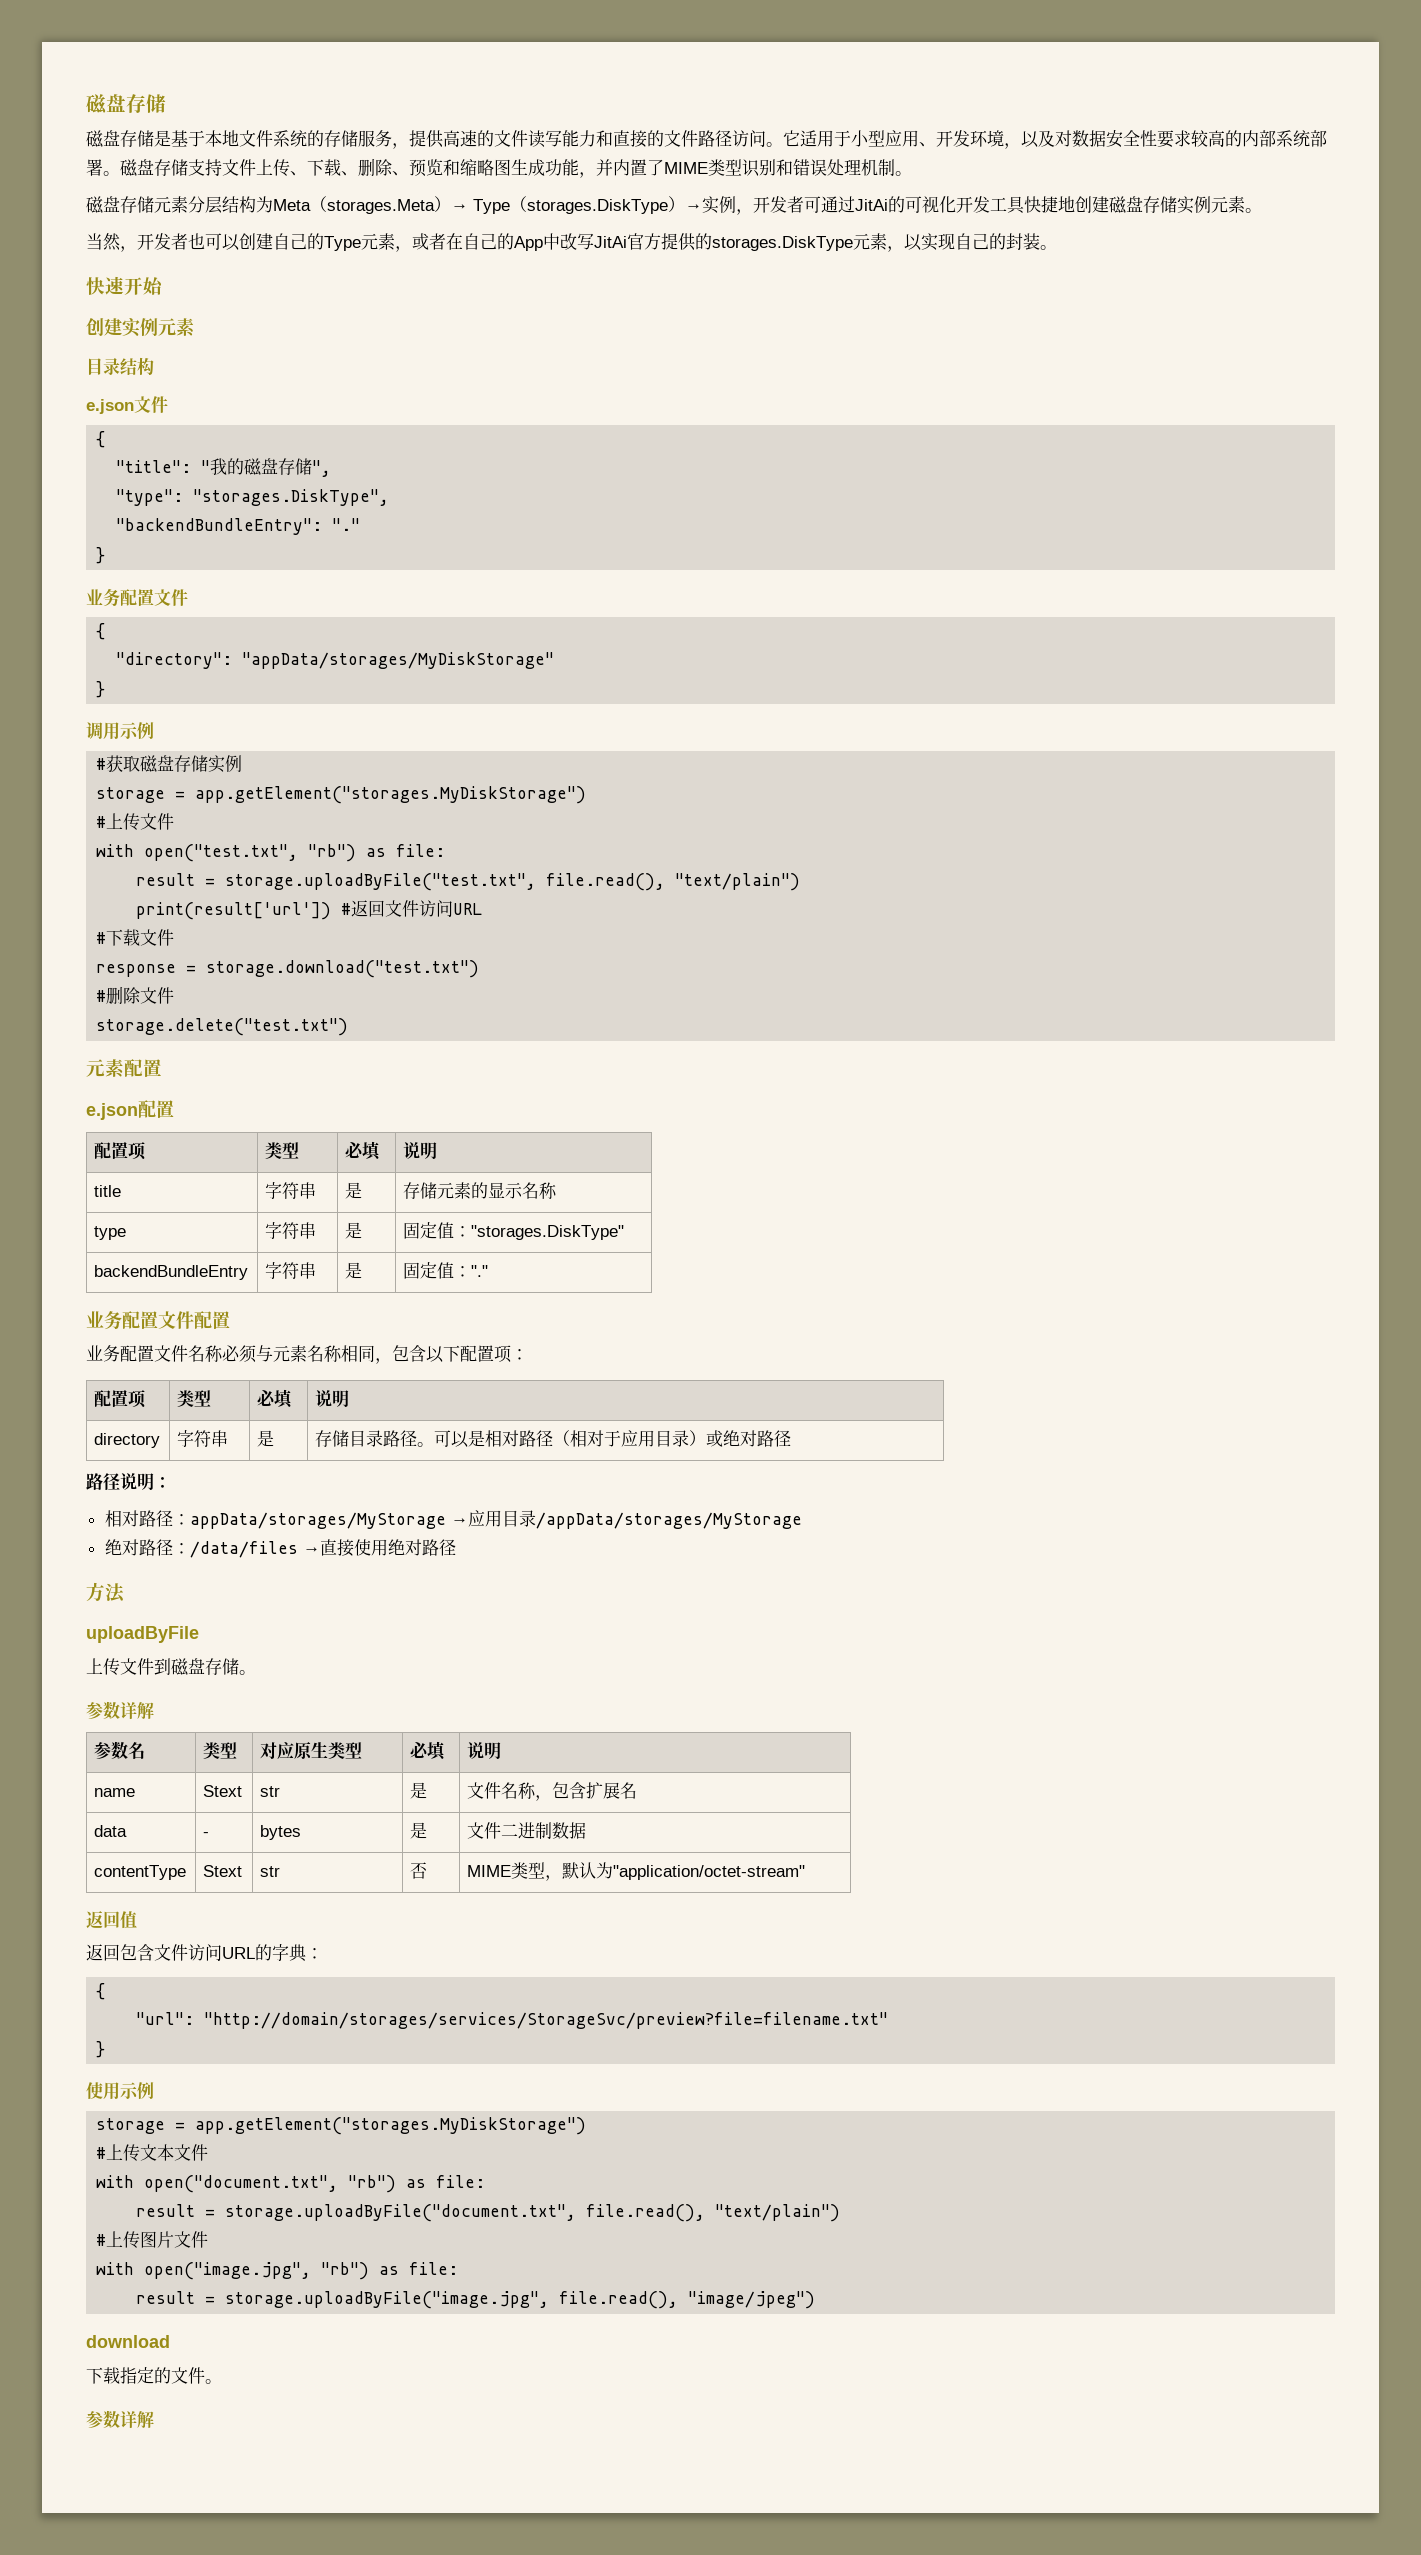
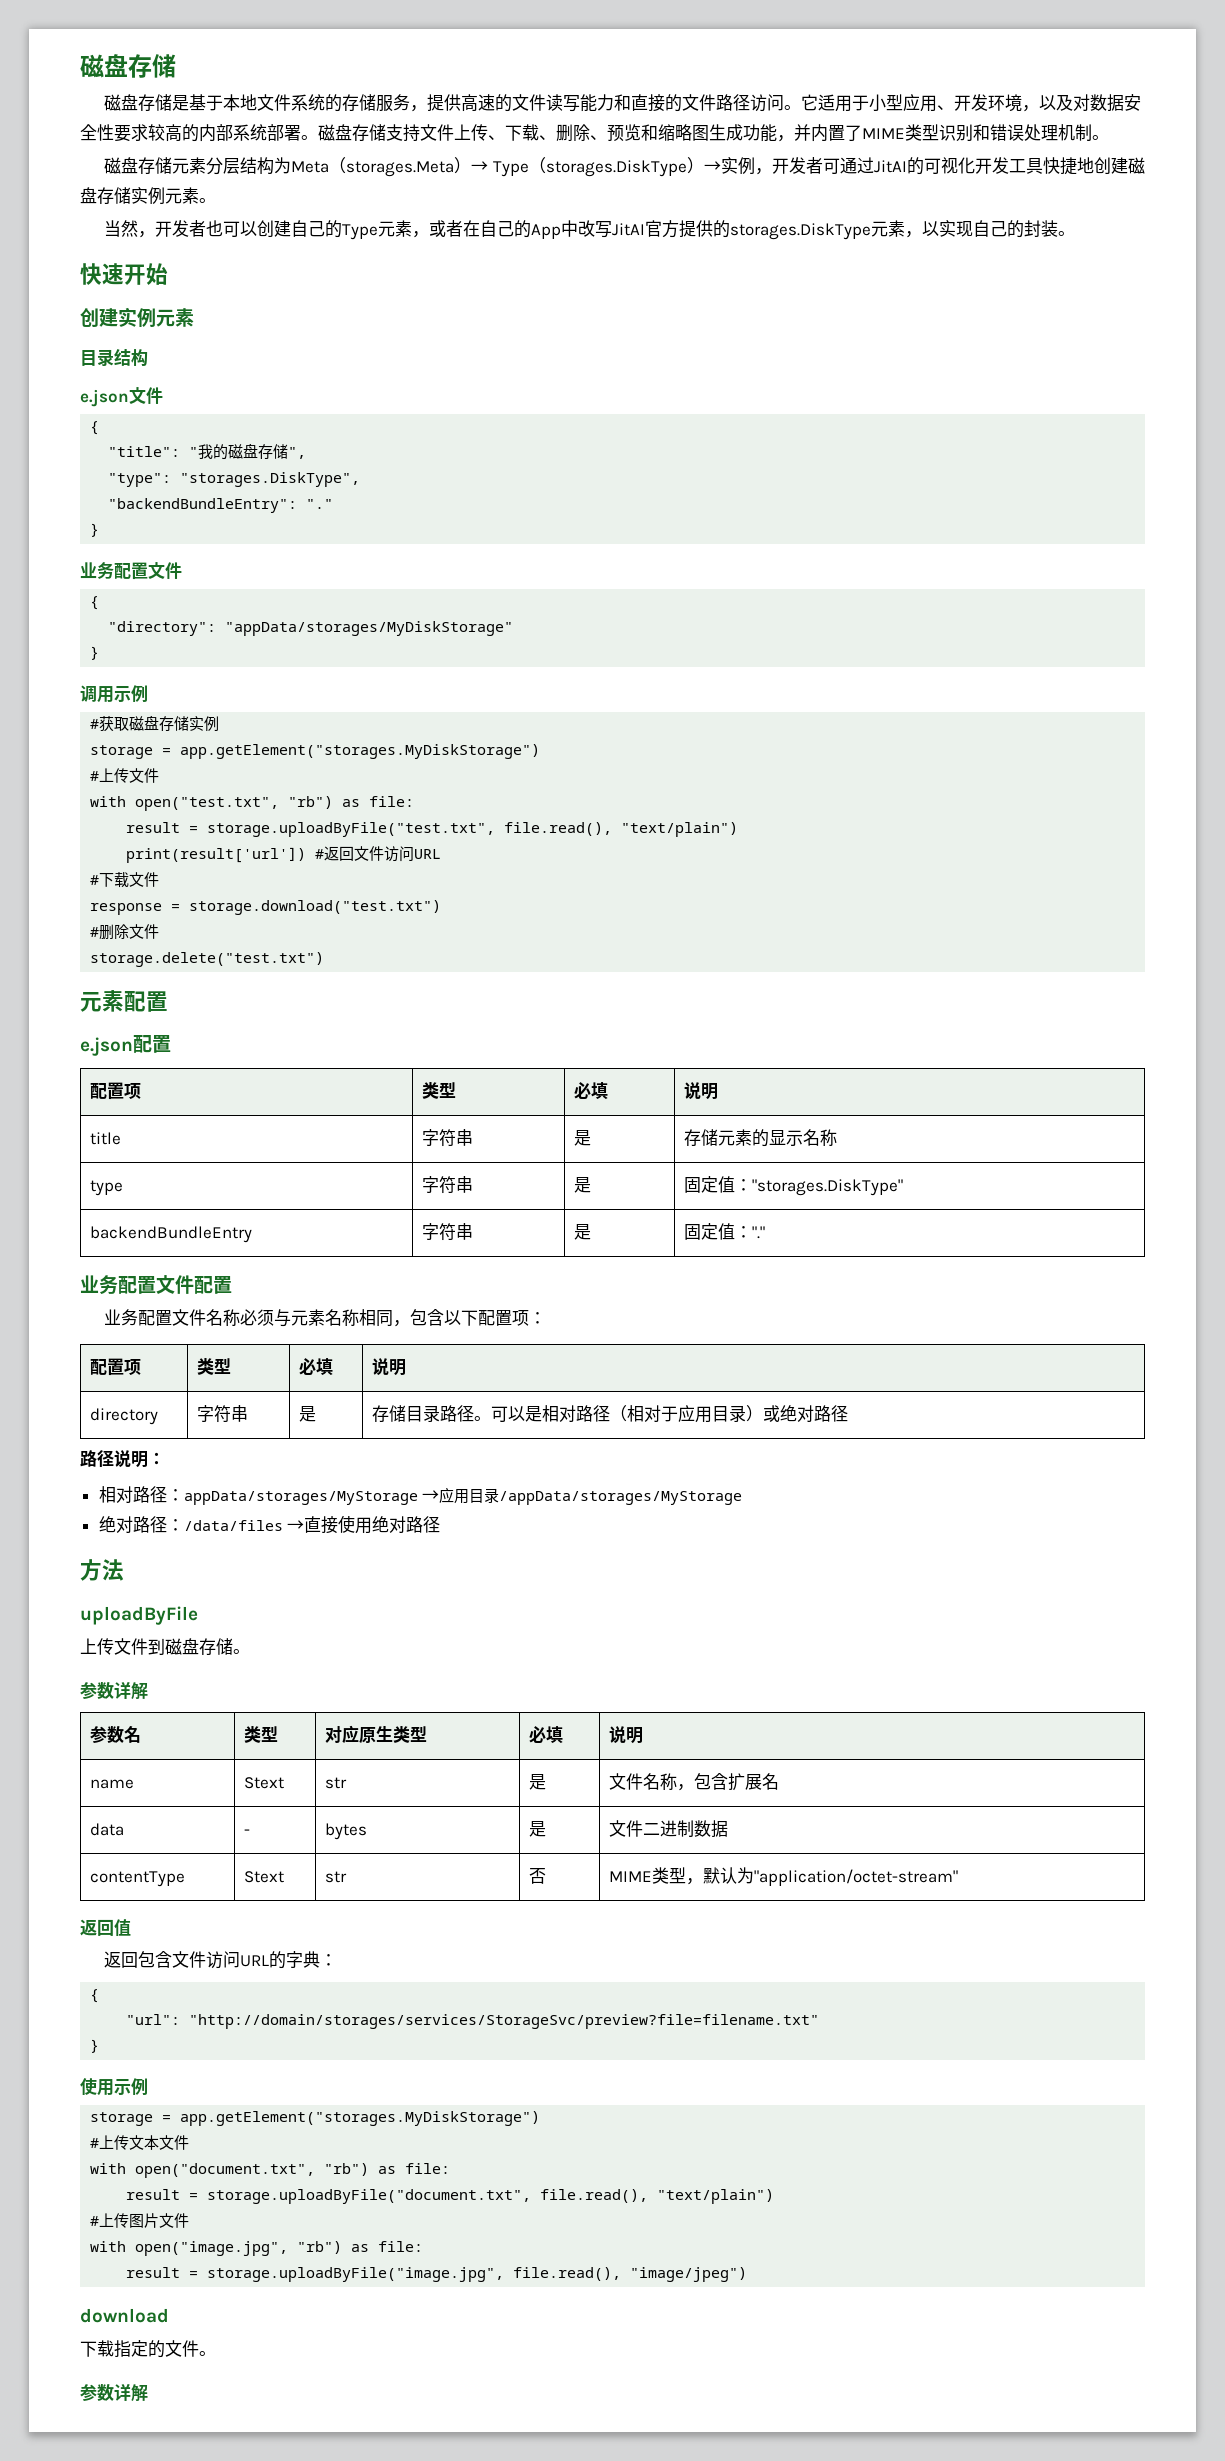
[855,199,888,211] JitAi -> [873,160,907,173] JitAI
[594,236,627,248] JitAi -> [612,223,646,236] JitAI

